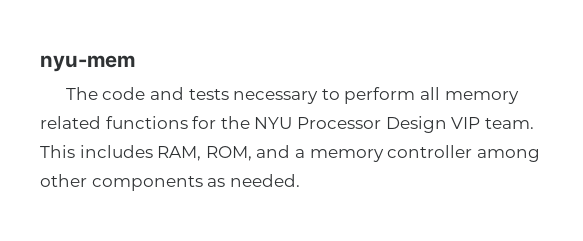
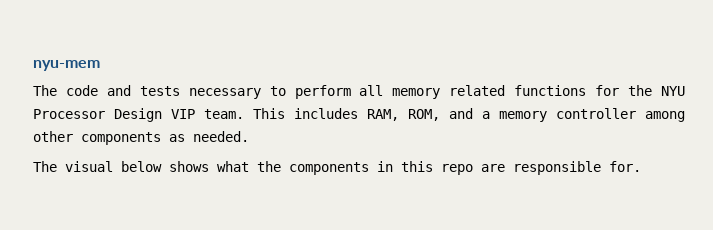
(300, 180) none -> [33,161,641,175] // The visual below shows what the components in this repo are responsible for.

